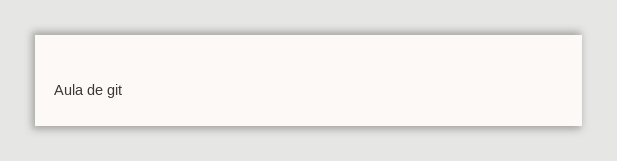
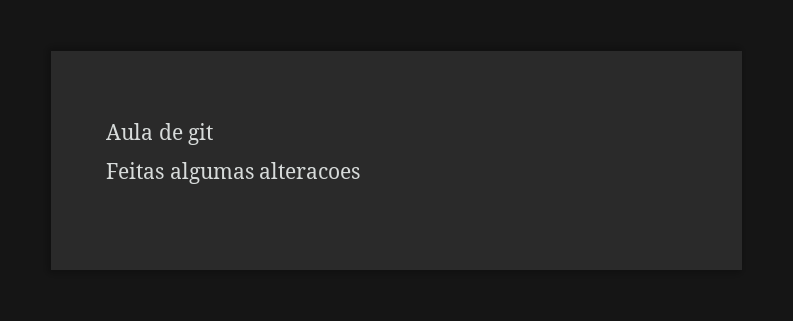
(122, 91) none -> [106,162,361,184] // Feitas algumas alteracoes

